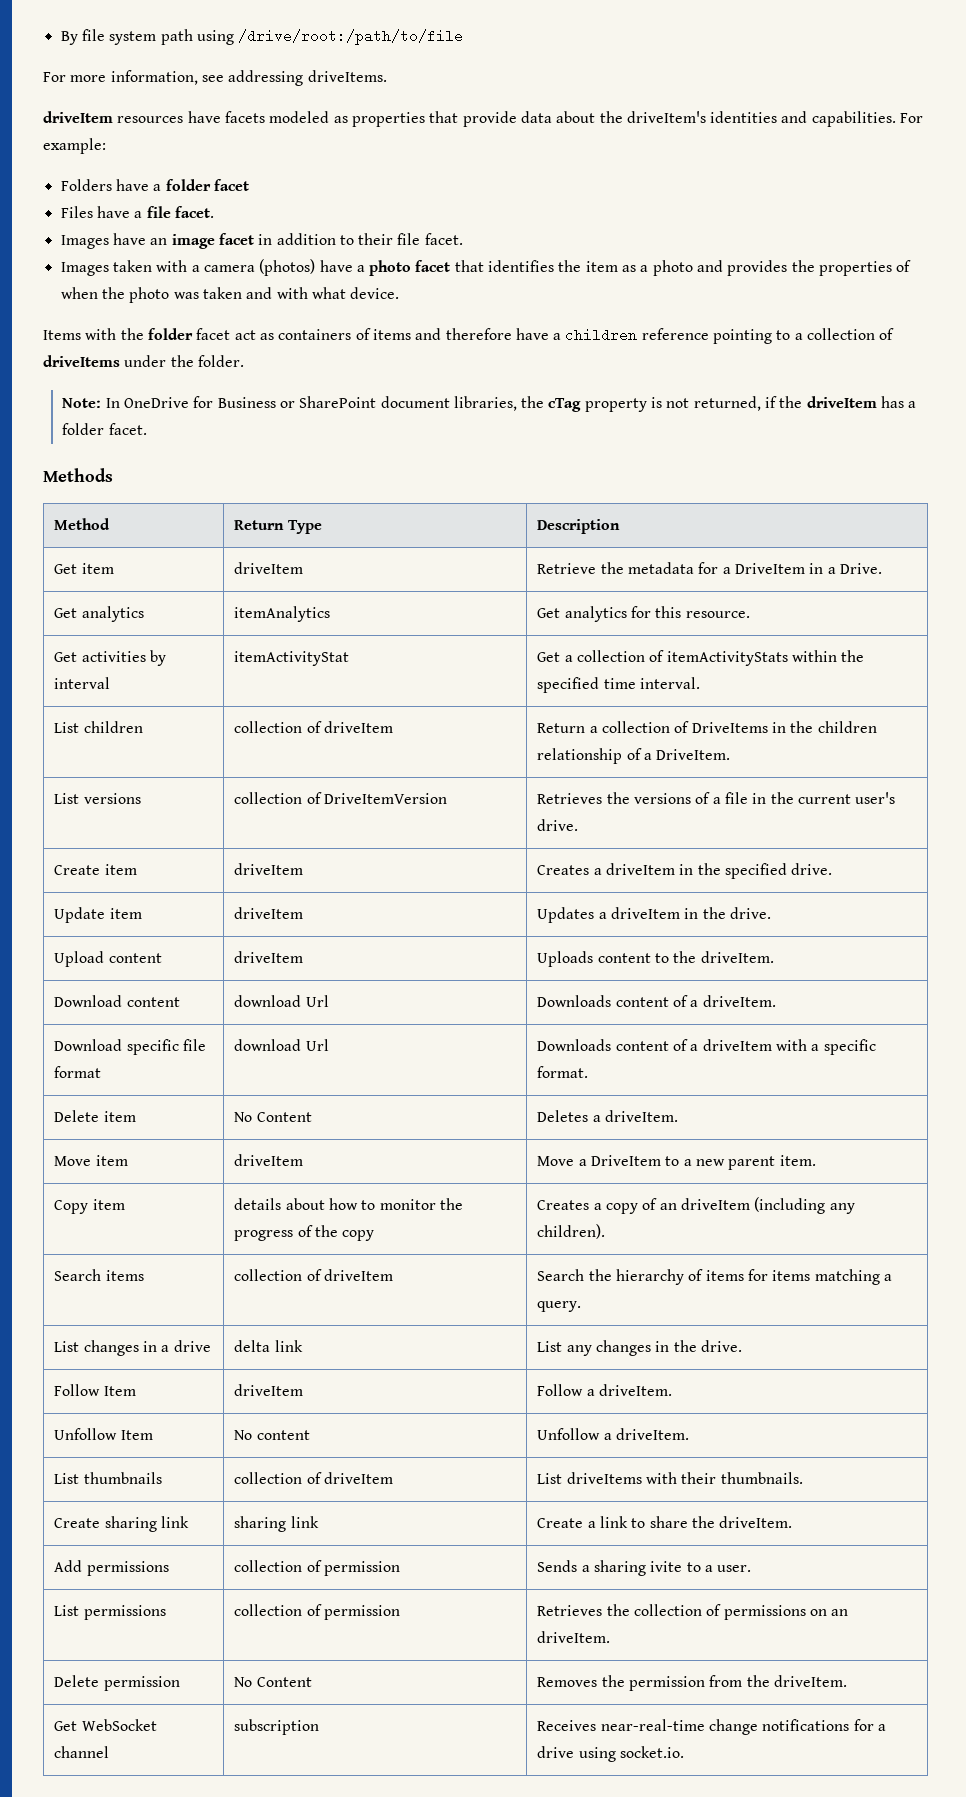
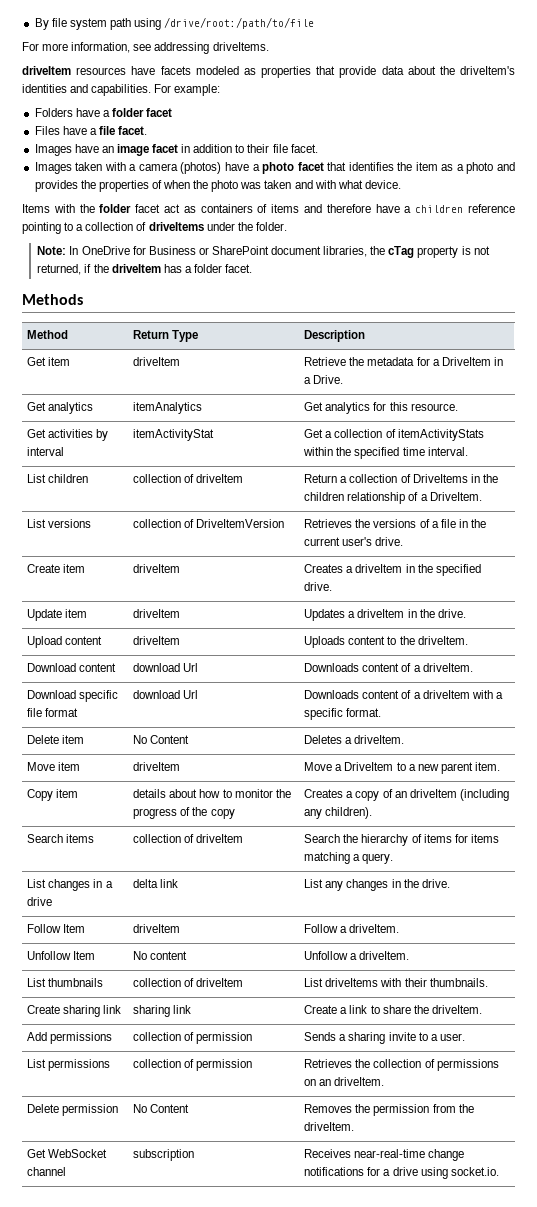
[650,1561,683,1572] ivite -> [388,1032,416,1041] invite

